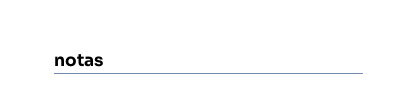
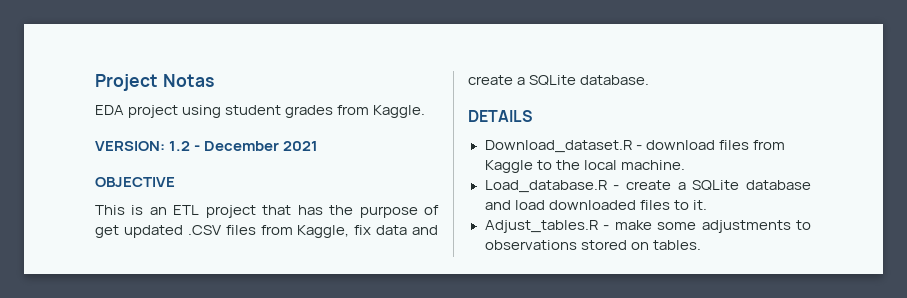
[54,54,103,67] notas -> [95,74,214,91] [95,105,426,118] [95,141,319,151] [95,177,175,187] [95,205,440,218] [95,225,438,238] [468,75,650,86] [468,110,533,122] [484,140,785,153] [484,160,685,173] [484,180,811,193] [484,200,707,210] [484,220,811,233] [484,240,701,250] Project Notas // EDA project using student grades from Kaggle. // VERSION: 1.2 - December 2021 // OBJECTIVE // This is an ETL project that has the purpose of get updated .CSV files from Kaggle, fix data and create a SQLite database. // DETAILS // Download_dataset.R - download files from Kaggle to the local machine. // Load_database.R - create a SQLite database and load downloaded files to it. // Adjust_tables.R - make some adjustments to observations stored on tables.

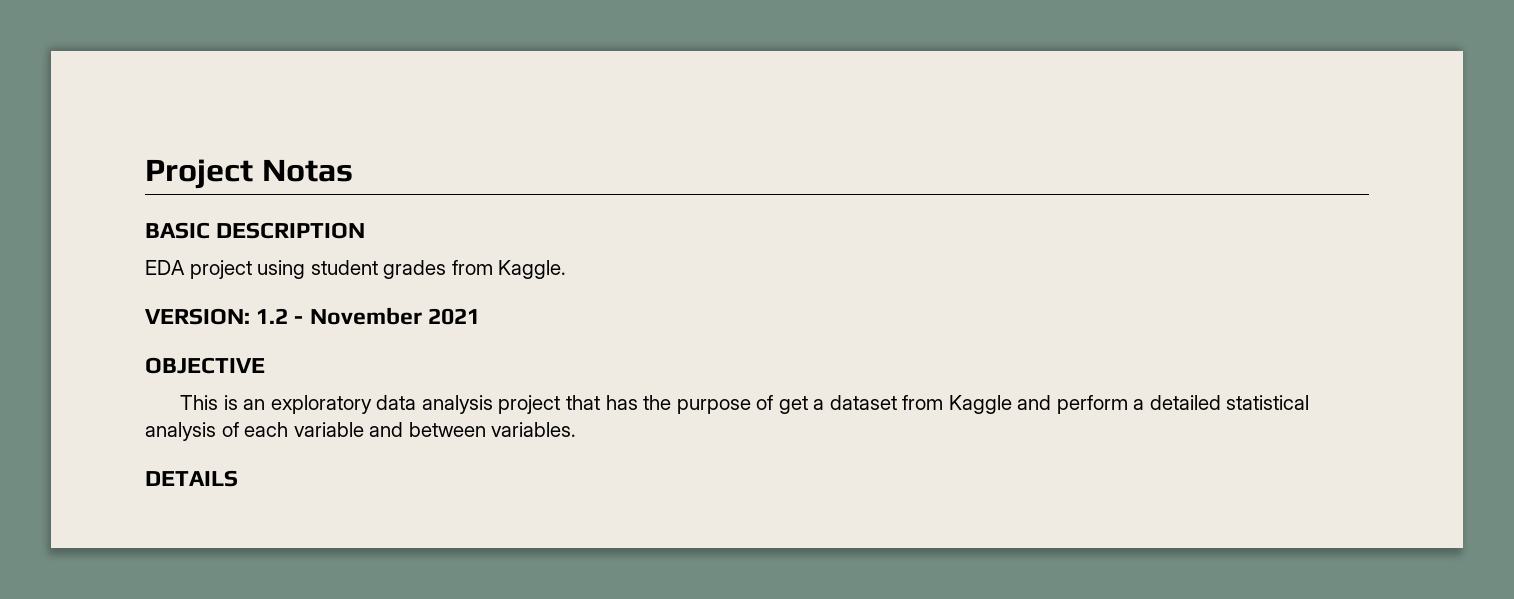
(214, 80) none -> [145,222,366,239] // BASIC DESCRIPTION
[204,141,280,151] December -> [309,307,422,325] November
[173,205,200,215] ETL -> [270,395,493,414] exploratory data analysis
[123,225,438,238] [468,75,650,86] [468,110,533,122] [484,140,785,153] [484,160,685,173] [484,180,811,193] [484,200,707,210] [484,220,811,233] [484,240,701,250] updated .CSV files from Kaggle, fix data and create a SQLite database. // DETAILS // Download_dataset.R - download files from Kaggle to the local machine. // Load_database.R - create a SQLite database and load downloaded files to it. // Adjust_tables.R - make some adjustments to observations stored on tables. -> [813,395,1310,414] [145,422,577,441] [145,470,238,487] a dataset from Kaggle and perform a detailed statistical analysis of each variable and between variables. // DETAILS

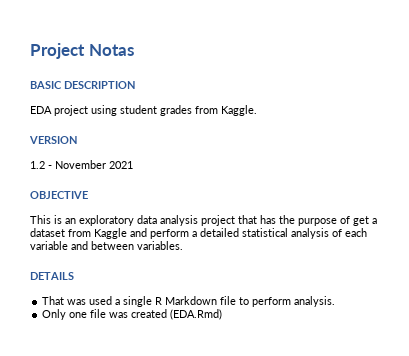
[145,308,250,325] VERSION: -> [29,136,77,144] VERSION //
(238, 478) none -> [42,296,336,307] [42,309,223,320] // That was used a single R Markdown file to perform analysis. // Only one file was created (EDA.Rmd)

